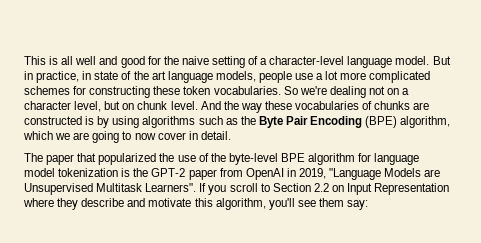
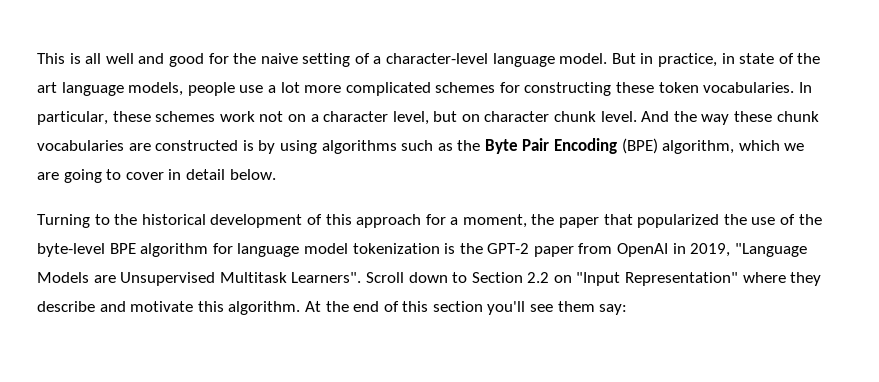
[283,86,366,98] So we're dealing -> [798,82,812,93] [37,111,255,125] In particular, these schemes work
(135, 106) none -> [484,111,550,122] character
[295,101,411,110] vocabularies of chunks -> [776,111,819,122] [37,140,124,151] chunk vocabularies
[134,133,156,140] now -> (122, 174) none
[200,131,231,140] [24,153,43,162] detail. // The -> [185,169,276,180] [37,214,555,228] detail below. // Turning to the historical development of this approach for a moment, the
[199,183,258,195] If you scroll -> [365,272,448,283] Scroll down
[347,183,450,195] Input Representation -> [576,272,739,286] "Input Representation"
[215,198,266,210] algorithm, -> [228,301,483,315] algorithm. At the end of this section

